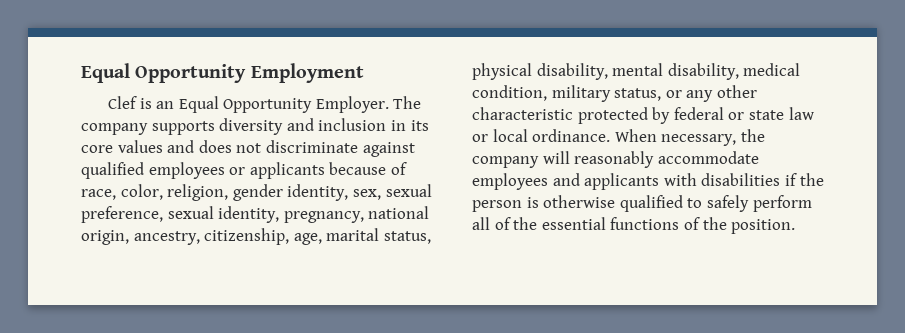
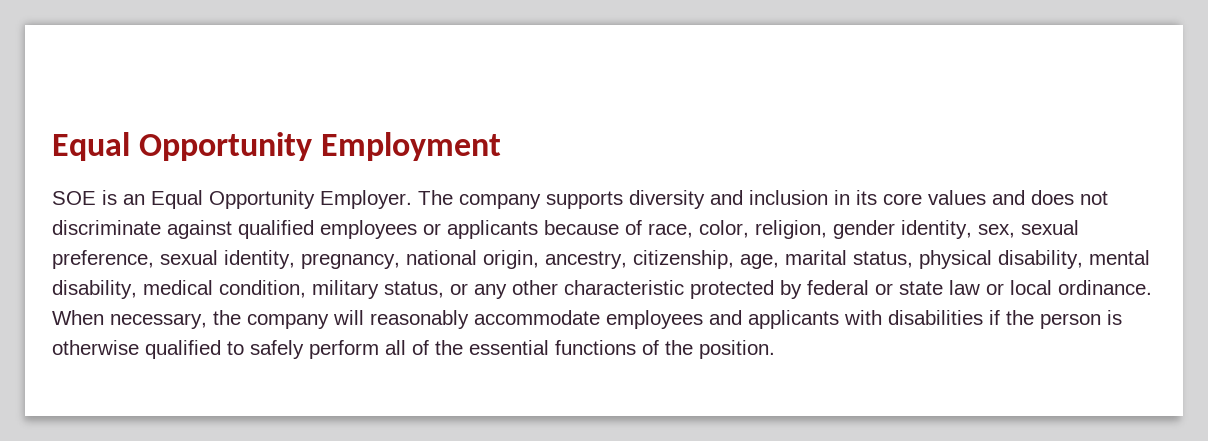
[107,96,137,109] Clef -> [52,191,96,205] SOE

